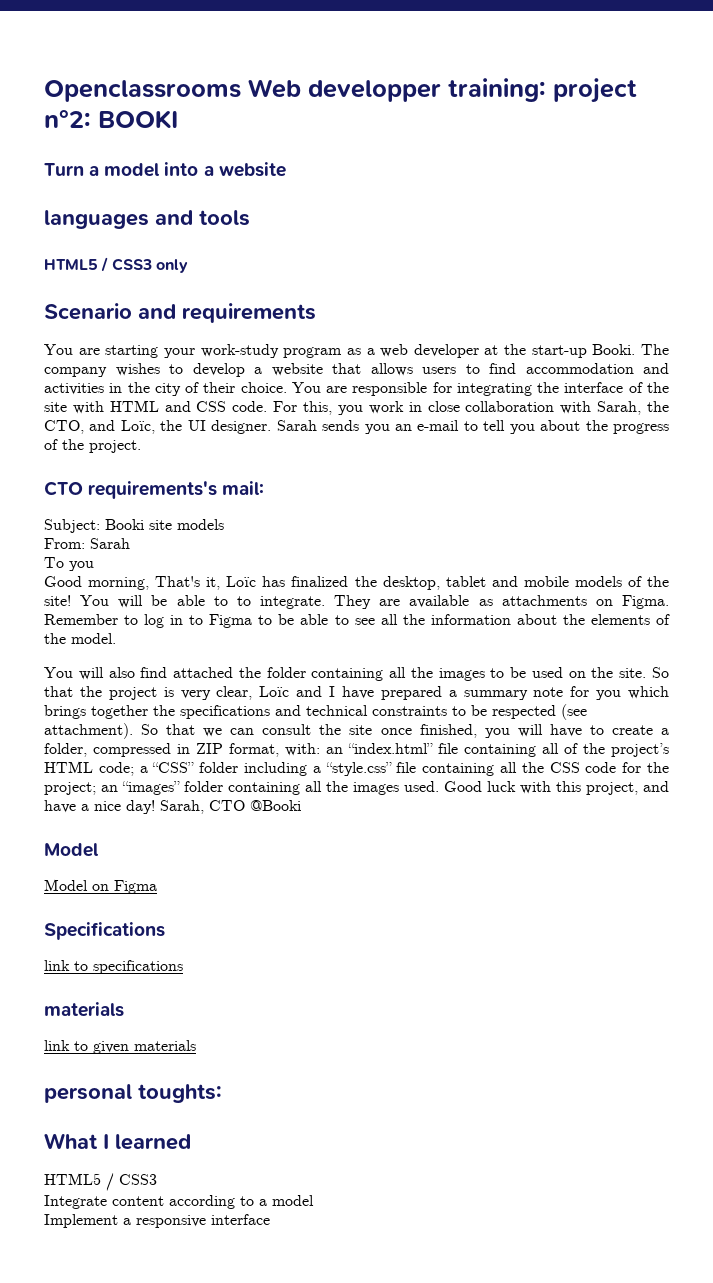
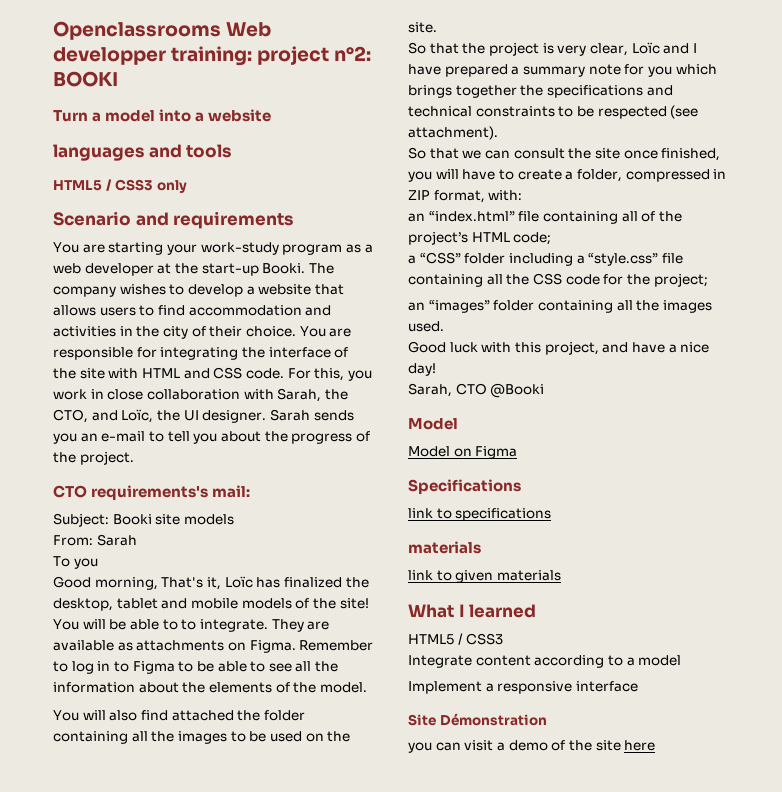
(647, 673) none -> (437, 27) //
(133, 731) none -> (498, 133) //
(320, 749) none -> (523, 195) //
(134, 769) none -> (552, 238) //
(96, 788) none -> (708, 280) //
(439, 786) none -> (444, 326) //
(155, 807) none -> (436, 369) //
[44,1084,222,1103] // personal toughts: -> (561, 575) none
(270, 1219) none -> [408,713,547,726] [408,740,656,753] // Site Démonstration // you can visit a demo of the site here

